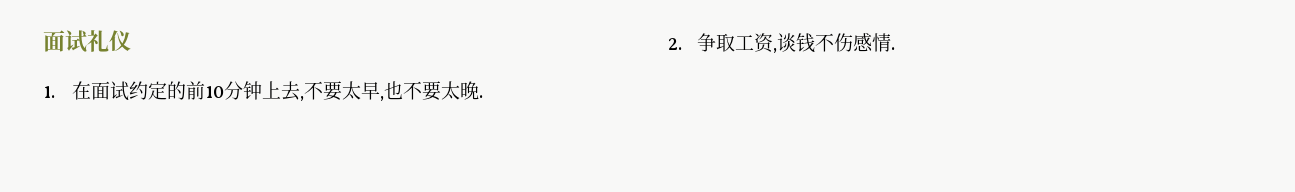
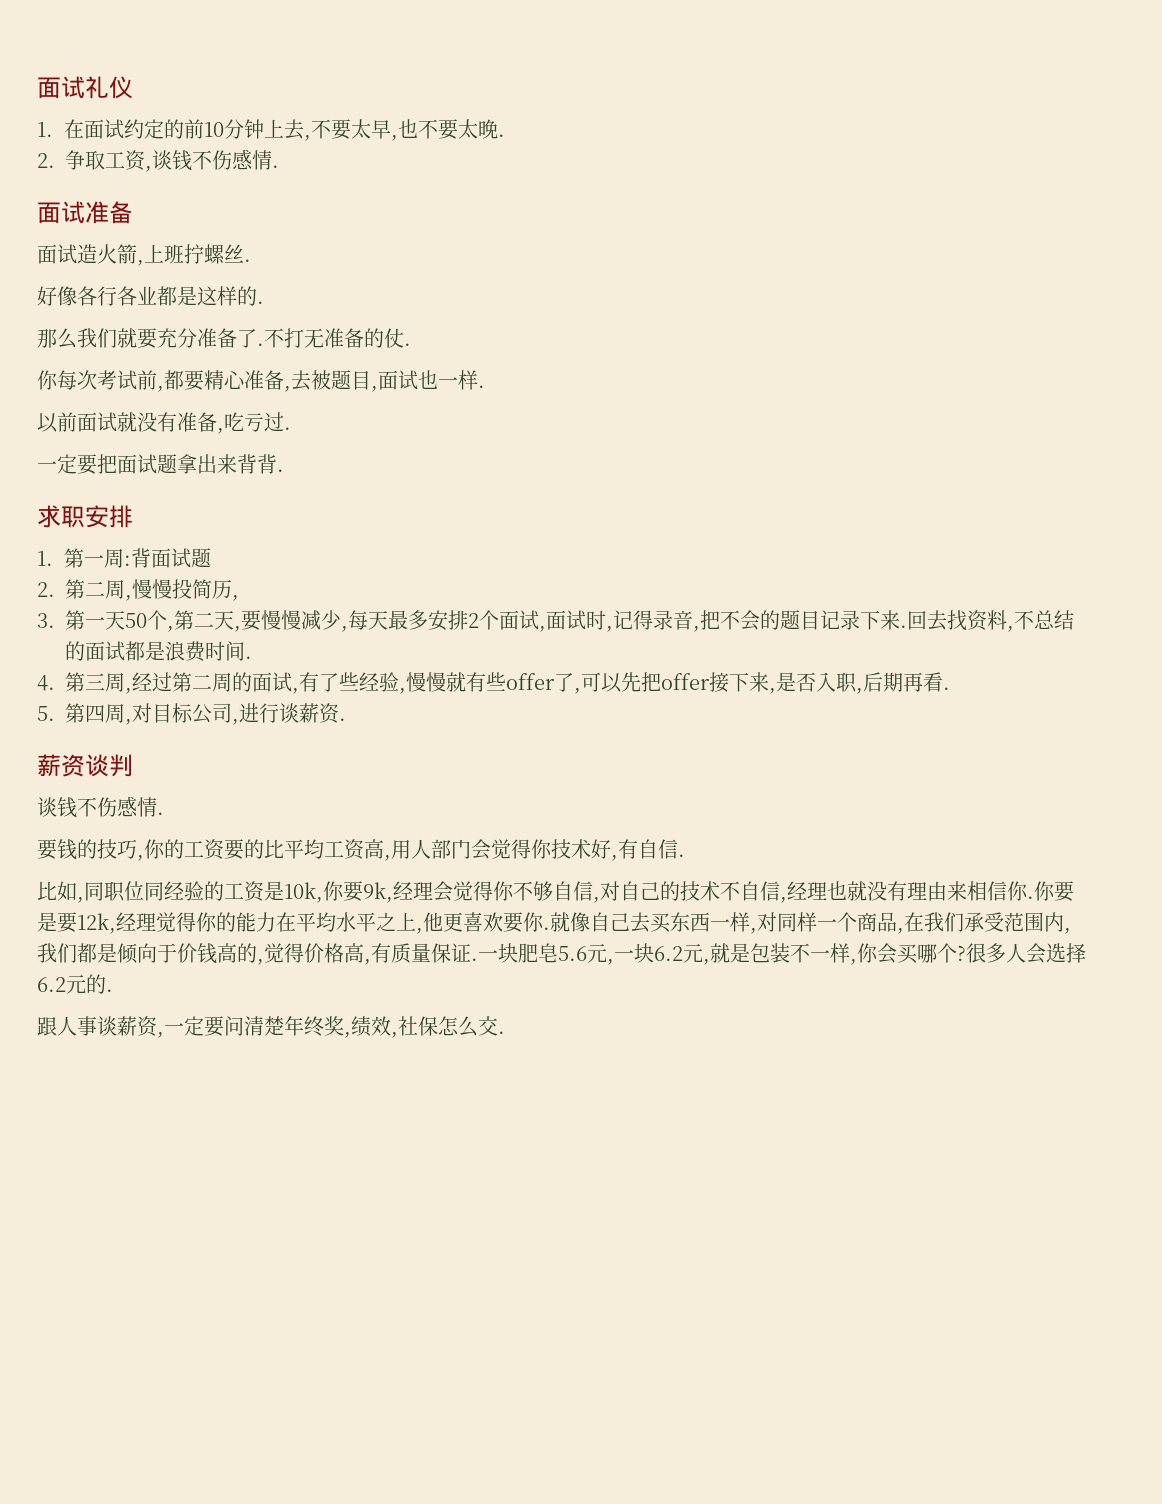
(895, 48) none -> [37,201,133,224] [37,244,251,266] [37,286,264,306] [37,328,411,349] [37,370,485,392] [37,412,291,434] [37,454,284,475] [37,505,133,528] [37,548,212,568] [37,579,239,601] [37,610,1074,632] [65,641,252,662] [37,672,950,694] [37,703,346,725] [37,754,133,777] [37,796,164,818] [37,839,685,861] [37,881,1074,903] [37,912,1071,934] [37,943,1086,965] [37,974,113,994] [37,1016,505,1038] // 面试准备 // 面试造火箭,上班拧螺丝. // 好像各行各业都是这样的. // 那么我们就要充分准备了.不打无准备的仗. // 你每次考试前,都要精心准备,去被题目,面试也一样. // 以前面试就没有准备,吃亏过. // 一定要把面试题拿出来背背. // 求职安排 // 1.第一周:背面试题 // 2.第二周,慢慢投简历, // 3.第一天50个,第二天,要慢慢减少,每天最多安排2个面试,面试时,记得录音,把不会的题目记录下来.回去找资料,不总结的面试都是浪费时间. // 4.第三周,经过第二周的面试,有了些经验,慢慢就有些offer了,可以先把offer接下来,是否入职,后期再看. // 5.第四周,对目标公司,进行谈薪资. // 薪资谈判 // 谈钱不伤感情. // 要钱的技巧,你的工资要的比平均工资高,用人部门会觉得你技术好,有自信. // 比如,同职位同经验的工资是10k,你要9k,经理会觉得你不够自信,对自己的技术不自信,经理也就没有理由来相信你.你要是要12k,经理觉得你的能力在平均水平之上,他更喜欢要你.就像自己去买东西一样,对同样一个商品,在我们承受范围内,我们都是倾向于价钱高的,觉得价格高,有质量保证.一块肥皂5.6元,一块6.2元,就是包装不一样,你会买哪个?很多人会选择6.2元的. // 跟人事谈薪资,一定要问清楚年终奖,绩效,社保怎么交.

